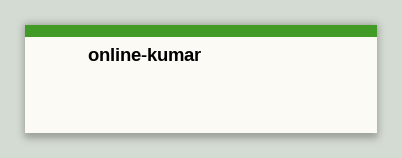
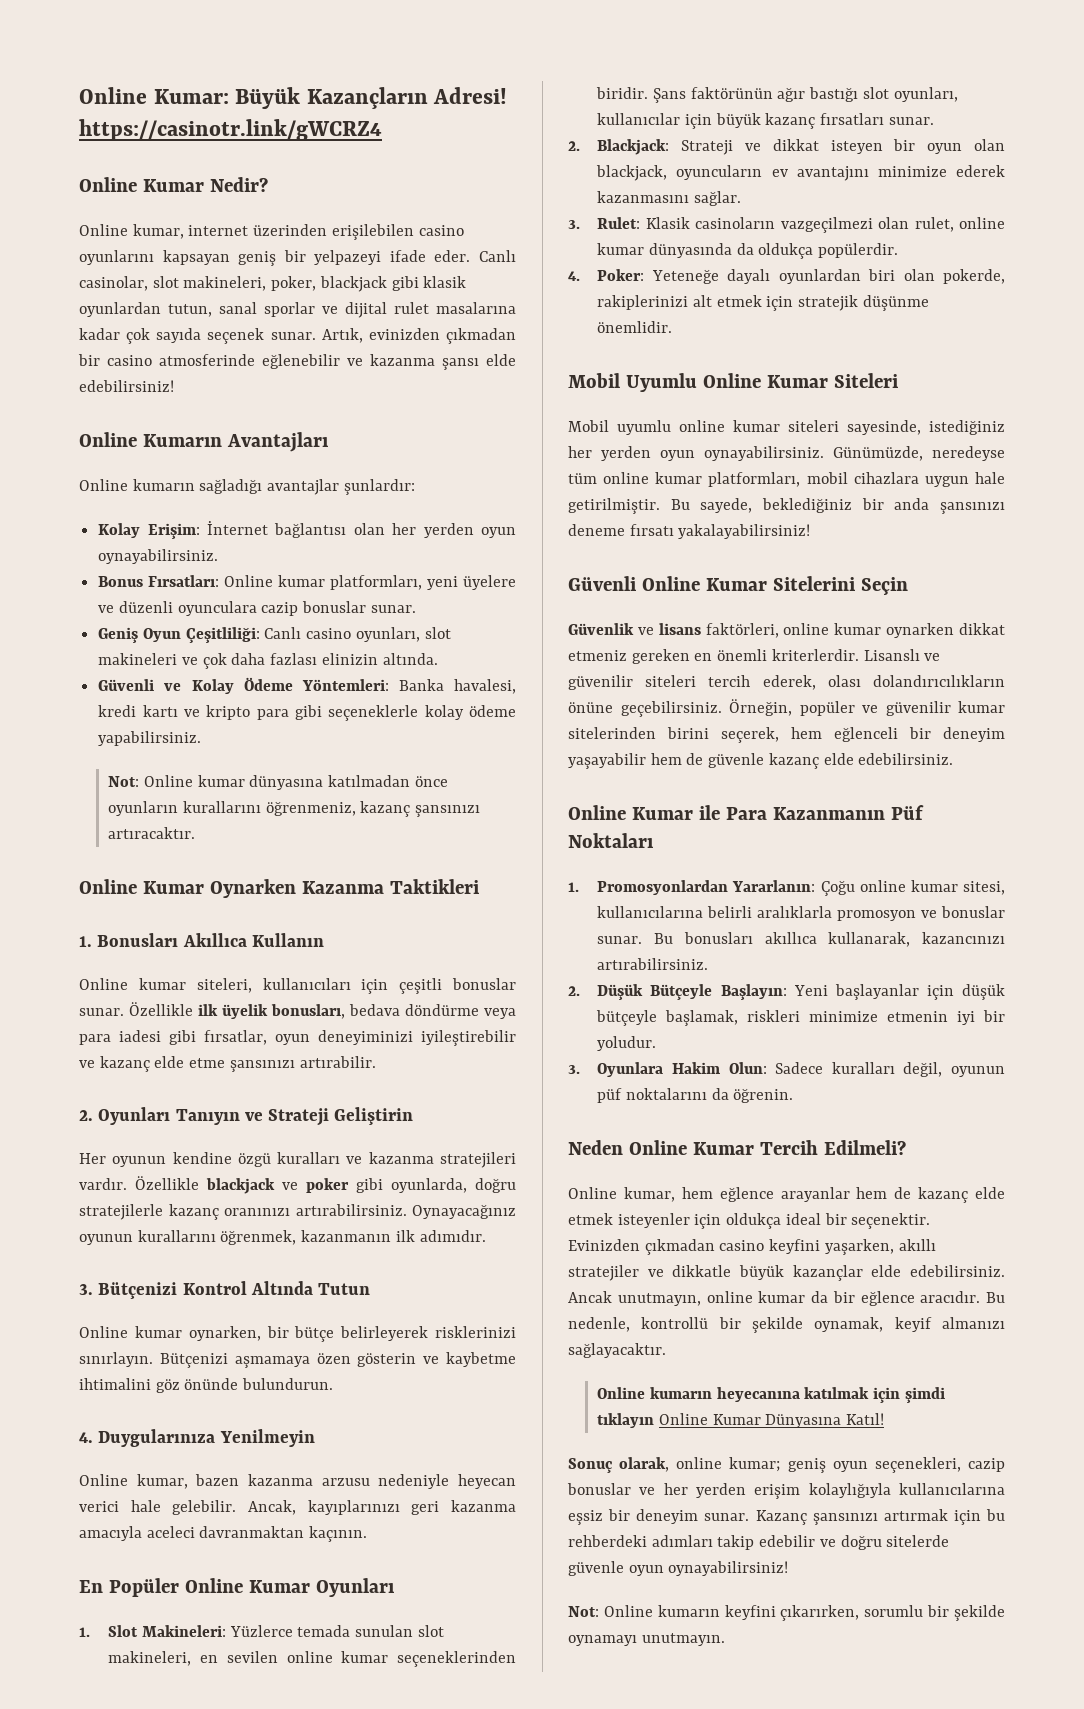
[88,48,201,61] online-kumar -> [79,87,508,109] [79,119,382,141] [79,177,268,192] [79,224,464,240] [79,250,516,266] [79,276,467,292] [79,302,516,318] [79,328,516,344] [78,354,516,370] [79,380,174,392] [79,432,328,452] [79,479,415,495] [98,521,517,539] [98,549,219,564] [98,575,516,590] [98,601,416,616] [98,627,451,643] [98,653,438,669] [98,677,516,694] [98,705,516,721] [98,731,202,746] [108,775,448,790] [108,801,481,817] [108,827,196,839] [79,879,479,898] [79,933,324,947] [79,978,516,994] [79,1002,516,1019] [79,1030,516,1046] [79,1056,376,1072] [79,1107,414,1126] [79,1152,516,1168] [79,1176,516,1194] [79,1204,516,1220] [79,1230,486,1245] [79,1281,371,1299] [79,1326,516,1342] [79,1352,516,1368] [79,1378,334,1393] [79,1429,315,1447] [79,1474,516,1489] [79,1500,517,1515] [79,1526,368,1542] [79,1578,394,1597] [79,1625,444,1637] [108,1651,516,1667] [596,87,958,103] [597,113,934,129] [568,139,1005,155] [596,165,1005,181] [597,191,742,206] [568,217,1005,233] [597,243,899,259] [568,269,1006,284] [597,295,929,311] [597,321,673,333] [568,373,898,392] [568,420,1005,435] [568,446,1005,461] [568,472,1005,487] [568,498,1005,514] [568,524,811,539] [568,576,908,595] [568,623,1005,638] [568,649,941,664] [568,675,1005,690] [568,699,1005,717] [568,727,1005,743] [568,753,954,769] [568,805,924,820] [568,833,653,848] [568,880,1005,896] [597,906,1005,921] [597,932,1005,947] [597,958,709,970] [568,984,1005,1000] [596,1010,1006,1026] [597,1036,657,1051] [568,1062,1005,1077] [597,1088,794,1103] [568,1140,906,1155] [568,1187,1005,1203] [568,1213,931,1229] [568,1239,936,1255] [568,1265,1005,1281] [568,1291,1005,1306] [568,1317,1005,1333] [568,1343,666,1358] [597,1387,945,1403] [597,1413,885,1428] [568,1457,1005,1473] [567,1483,1005,1499] [568,1509,1005,1525] [568,1535,950,1550] [568,1561,789,1576] [568,1605,1005,1621] [568,1633,725,1646] Online Kumar: Büyük Kazançların Adresi! https://casinotr.link/gWCRZ4 // Online Kumar Nedir? // Online kumar, internet üzerinden erişilebilen casino oyunlarını kapsayan geniş bir yelpazeyi ifade eder. Canlı casinolar, slot makineleri, poker, blackjack gibi klasik oyunlardan tutun, sanal sporlar ve dijital rulet masalarına kadar çok sayıda seçenek sunar. Artık, evinizden çıkmadan bir casino atmosferinde eğlenebilir ve kazanma şansı elde edebilirsiniz! // Online Kumarın Avantajları // Online kumarın sağladığı avantajlar şunlardır: // Kolay Erişim: İnternet bağlantısı olan her yerden oyun oynayabilirsiniz. // Bonus Fırsatları: Online kumar platformları, yeni üyelere ve düzenli oyunculara cazip bonuslar sunar. // Geniş Oyun Çeşitliliği: Canlı casino oyunları, slot makineleri ve çok daha fazlası elinizin altında. // Güvenli ve Kolay Ödeme Yöntemleri: Banka havalesi, kredi kartı ve kripto para gibi seçeneklerle kolay ödeme yapabilirsiniz. // Not: Online kumar dünyasına katılmadan önce oyunların kurallarını öğrenmeniz, kazanç şansınızı artıracaktır. // Online Kumar Oynarken Kazanma Taktikleri // 1. Bonusları Akıllıca Kullanın // Online kumar siteleri, kullanıcıları için çeşitli bonuslar sunar. Özellikle ilk üyelik bonusları, bedava döndürme veya para iadesi gibi fırsatlar, oyun deneyiminizi iyileştirebilir ve kazanç elde etme şansınızı artırabilir. // 2. Oyunları Tanıyın ve Strateji Geliştirin // Her oyunun kendine özgü kuralları ve kazanma stratejileri vardır. Özellikle blackjack ve poker gibi oyunlarda, doğru stratejilerle kazanç oranınızı artırabilirsiniz. Oynayacağınız oyunun kurallarını öğrenmek, kazanmanın ilk adımıdır. // 3. Bütçenizi Kontrol Altında Tutun // Online kumar oynarken, bir bütçe belirleyerek risklerinizi sınırlayın. Bütçenizi aşmamaya özen gösterin ve kaybetme ihtimalini göz önünde bulundurun. // 4. Duygularınıza Yenilmeyin // Online kumar, bazen kazanma arzusu nedeniyle heyecan verici hale gelebilir. Ancak, kayıplarınızı geri kazanma amacıyla aceleci davranmaktan kaçının. // En Popüler Online Kumar Oyunları // 1. Slot Makineleri: Yüzlerce temada sunulan slot makineleri, en sevilen online kumar seçeneklerinden biridir. Şans faktörünün ağır bastığı slot oyunları, kullanıcılar için büyük kazanç fırsatları sunar. // 2. Blackjack: Strateji ve dikkat isteyen bir oyun olan blackjack, oyuncuların ev avantajını minimize ederek kazanmasını sağlar. // 3. Rulet: Klasik casinoların vazgeçilmezi olan rulet, online kumar dünyasında da oldukça popülerdir. // 4. Poker: Yeteneğe dayalı oyunlardan biri olan pokerde, rakiplerinizi alt etmek için stratejik düşünme önemlidir. // Mobil Uyumlu Online Kumar Siteleri // Mobil uyumlu online kumar siteleri sayesinde, istediğiniz her yerden oyun oynayabilirsiniz. Günümüzde, neredeyse tüm online kumar platformları, mobil cihazlara uygun hale getirilmiştir. Bu sayede, beklediğiniz bir anda şansınızı deneme fırsatı yakalayabilirsiniz! // Güvenli Online Kumar Sitelerini Seçin // Güvenlik ve lisans faktörleri, online kumar oynarken dikkat etmeniz gereken en önemli kriterlerdir. Lisanslı ve güvenilir siteleri tercih ederek, olası dolandırıcılıkların önüne geçebilirsiniz. Örneğin, popüler ve güvenilir kumar sitelerinden birini seçerek, hem eğlenceli bir deneyim yaşayabilir hem de güvenle kazanç elde edebilirsiniz. // Online Kumar ile Para Kazanmanın Püf Noktaları // 1. Promosyonlardan Yararlanın: Çoğu online kumar sitesi, kullanıcılarına belirli aralıklarla promosyon ve bonuslar sunar. Bu bonusları akıllıca kullanarak, kazancınızı artırabilirsiniz. // 2. Düşük Bütçeyle Başlayın: Yeni başlayanlar için düşük bütçeyle başlamak, riskleri minimize etmenin iyi bir yoludur. // 3. Oyunlara Hakim Olun: Sadece kuralları değil, oyunun püf noktalarını da öğrenin. // Neden Online Kumar Tercih Edilmeli? // Online kumar, hem eğlence arayanlar hem de kazanç elde etmek isteyenler için oldukça ideal bir seçenektir. Evinizden çıkmadan casino keyfini yaşarken, akıllı stratejiler ve dikkatle büyük kazançlar elde edebilirsiniz. Ancak unutmayın, online kumar da bir eğlence aracıdır. Bu nedenle, kontrollü bir şekilde oynamak, keyif almanızı sağlayacaktır. // Online kumarın heyecanına katılmak için şimdi tıklayın Online Kumar Dünyasına Katıl! // Sonuç olarak, online kumar; geniş oyun seçenekleri, cazip bonuslar ve her yerden erişim kolaylığıyla kullanıcılarına eşsiz bir deneyim sunar. Kazanç şansınızı artırmak için bu rehberdeki adımları takip edebilir ve doğru sitelerde güvenle oyun oynayabilirsiniz! // Not: Online kumarın keyfini çıkarırken, sorumlu bir şekilde oynamayı unutmayın.

